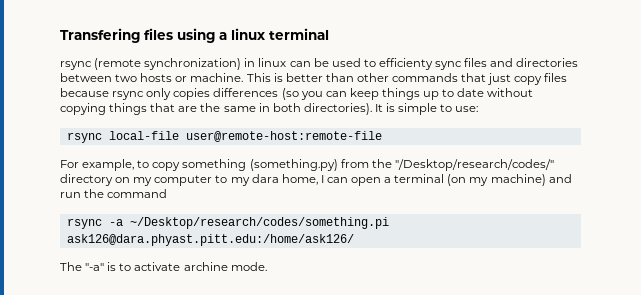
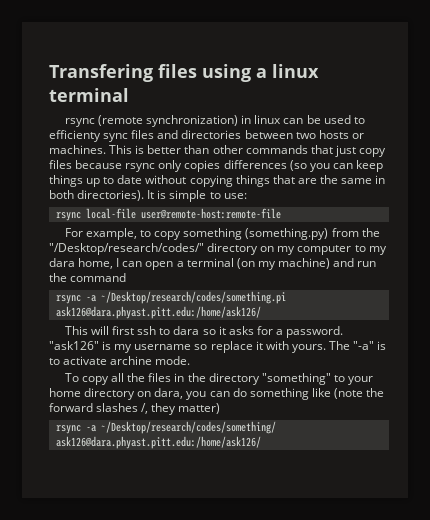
[190,73,244,82] machine. -> [49,145,106,154] machines.
(354, 240) none -> [64,326,344,338] [49,341,326,353] This will first ssh to dara so it asks for a password. "ask126" is my username so replace it with yours.
(267, 266) none -> [64,373,373,385] [49,388,385,400] [49,403,221,415] [55,421,276,434] [55,436,261,449] // To copy all the files in the directory "something" to your home directory on dara, you can do something like (note the forward slashes /, they matter) // rsync -a ~/Desktop/research/codes/something/ ask126@dara.phyast.pitt.edu:/home/ask126/

